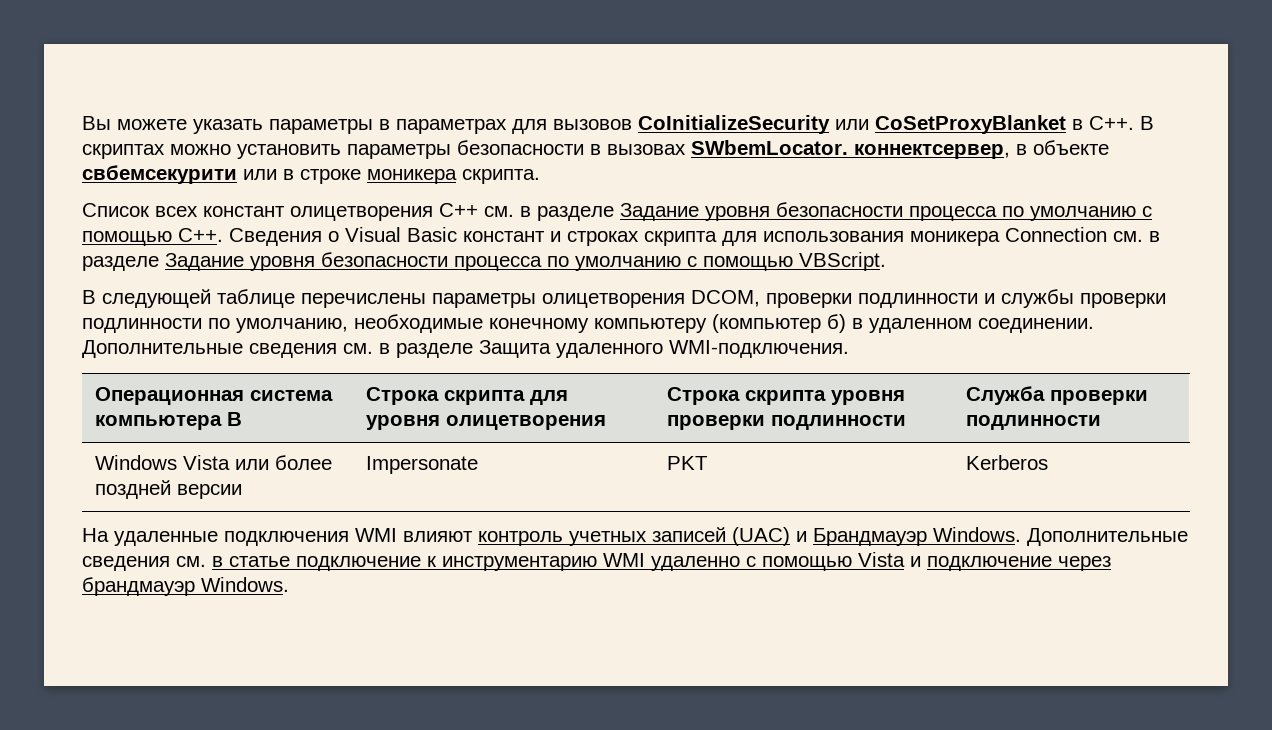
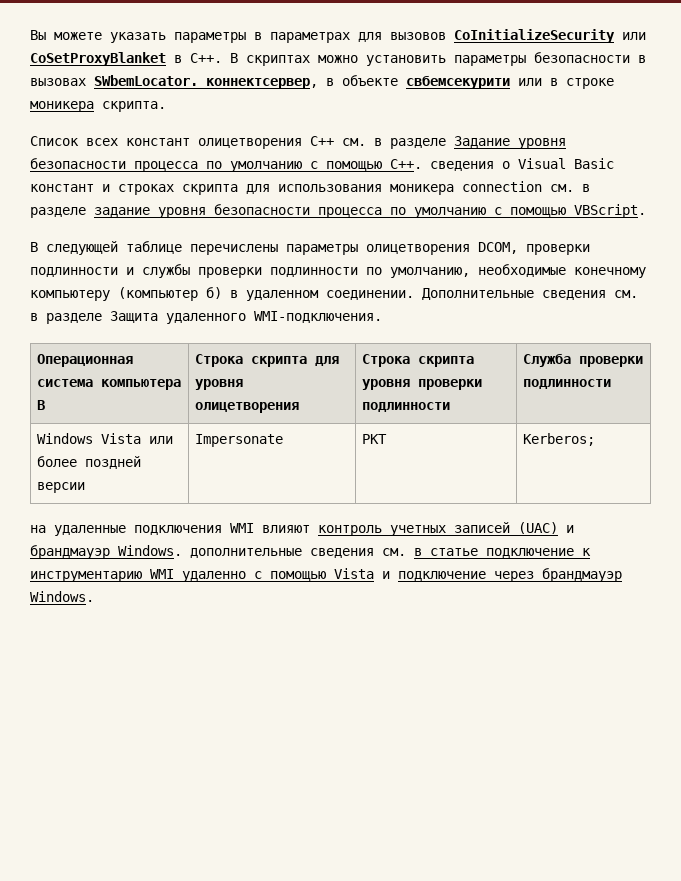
[229,228,322,246] Сведения -> [430,161,494,171] сведения
[1005,227,1160,242] [82,253,244,271] Connection см. в разделе Задание -> [462,181,590,192] [30,207,150,218] connection см. в разделе задание
[965,455,1048,470] [82,528,109,542] Kerberos // На -> [523,433,596,446] [30,525,46,533] Kerberos; // на
[813,527,1188,546] Брандмауэр Windows. Дополнительные -> [30,545,302,559] брандмауэр Windows. дополнительные

